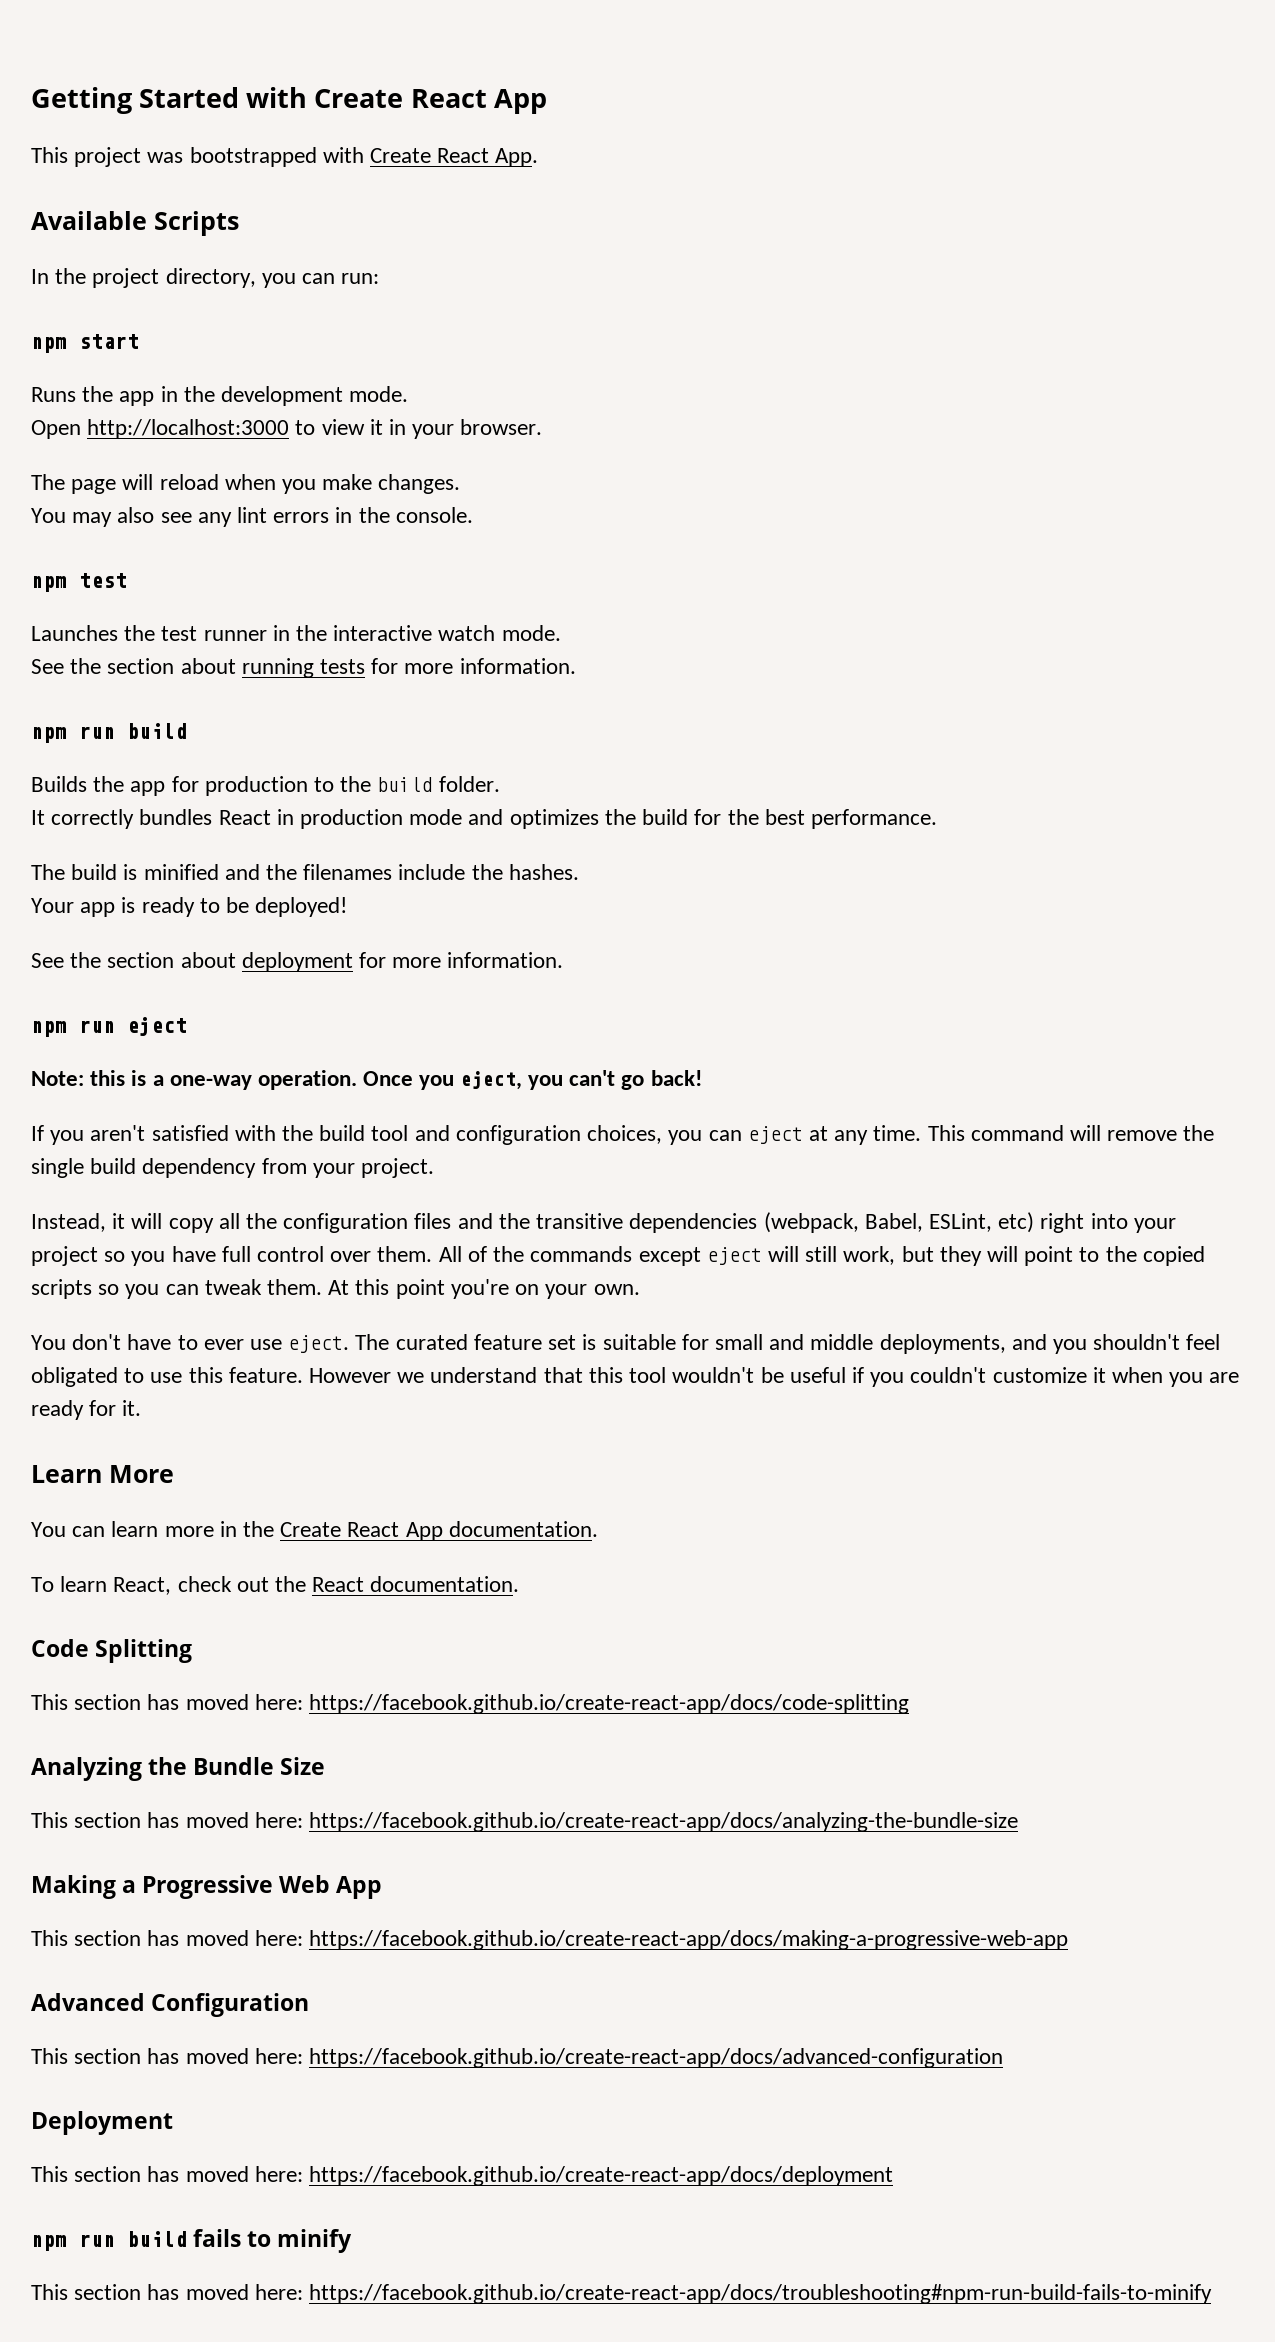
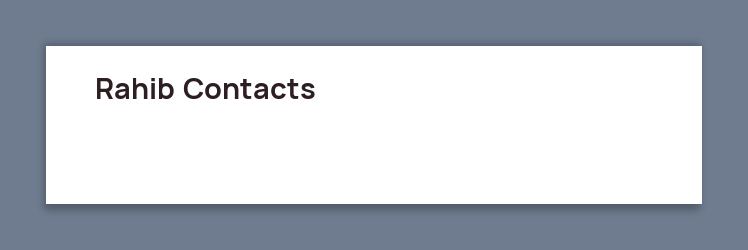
[31,87,547,114] [31,147,539,167] [31,211,239,236] [31,268,380,288] [31,334,139,353] [31,386,409,406] [31,419,543,439] [31,474,461,494] [31,507,473,527] [31,573,127,592] [31,625,561,641] [31,658,576,678] [31,723,187,743] [31,776,500,796] [31,809,937,829] [31,864,579,880] [31,897,348,917] [31,952,564,972] [31,1017,187,1037] [31,1070,702,1090] [31,1125,1215,1145] [31,1158,435,1178] [31,1212,1176,1233] [31,1246,1205,1266] [31,1279,640,1299] [31,1334,1221,1354] [31,1367,1240,1387] [31,1400,142,1420] [31,1465,174,1483] [31,1521,598,1541] [31,1576,520,1595] [31,1639,193,1663] [31,1694,910,1714] [31,1757,326,1781] [31,1812,1019,1832] [31,1875,383,1899] [31,1930,1069,1950] [31,1993,310,2017] [31,2048,1004,2068] [31,2111,173,2135] [31,2166,894,2186] [31,2229,353,2253] [31,2284,1213,2304] Getting Started with Create React App // This project was bootstrapped with Create React App. // Available Scripts // In the project directory, you can run: // npm start // Runs the app in the development mode. // Open http://localhost:3000 to view it in your browser. // The page will reload when you make changes. // You may also see any lint errors in the console. // npm test // Launches the test runner in the interactive watch mode. // See the section about running tests for more information. // npm run build // Builds the app for production to the build folder. // It correctly bundles React in production mode and optimizes the build for the best performance. // The build is minified and the filenames include the hashes. // Your app is ready to be deployed! // See the section about deployment for more information. // npm run eject // Note: this is a one-way operation. Once you eject, you can't go back! // If you aren't satisfied with the build tool and configuration choices, you can eject at any time. This command will remove the single build dependency from your project. // Instead, it will copy all the configuration files and the transitive dependencies (webpack, Babel, ESLint, etc) right into your project so you have full control over them. All of the commands except eject will still work, but they will point to the copied scripts so you can tweak them. At this point you're on your own. // You don't have to ever use eject. The curated feature set is suitable for small and middle deployments, and you shouldn't feel obligated to use this feature. However we understand that this tool wouldn't be useful if you couldn't customize it when you are ready for it. // Learn More // You can learn more in the Create React App documentation. // To learn React, check out the React documentation. // Code Splitting // This section has moved here: https://facebook.github.io/create-react-app/docs/code-splitting // Analyzing the Bundle Size // This section has moved here: https://facebook.github.io/create-react-app/docs/analyzing-the-bundle-size // Making a Progressive Web App // This section has moved here: https://facebook.github.io/create-react-app/docs/making-a-progressive-web-app // Advanced Configuration // This section has moved here: https://facebook.github.io/create-react-app/docs/advanced-configuration // Deployment // This section has moved here: https://facebook.github.io/create-react-app/docs/deployment // npm run build fails to minify // This section has moved here: https://facebook.github.io/create-react-app/docs/troubleshooting#npm-run-build-fails-to-minify -> [95,78,316,99] Rahib Contacts

